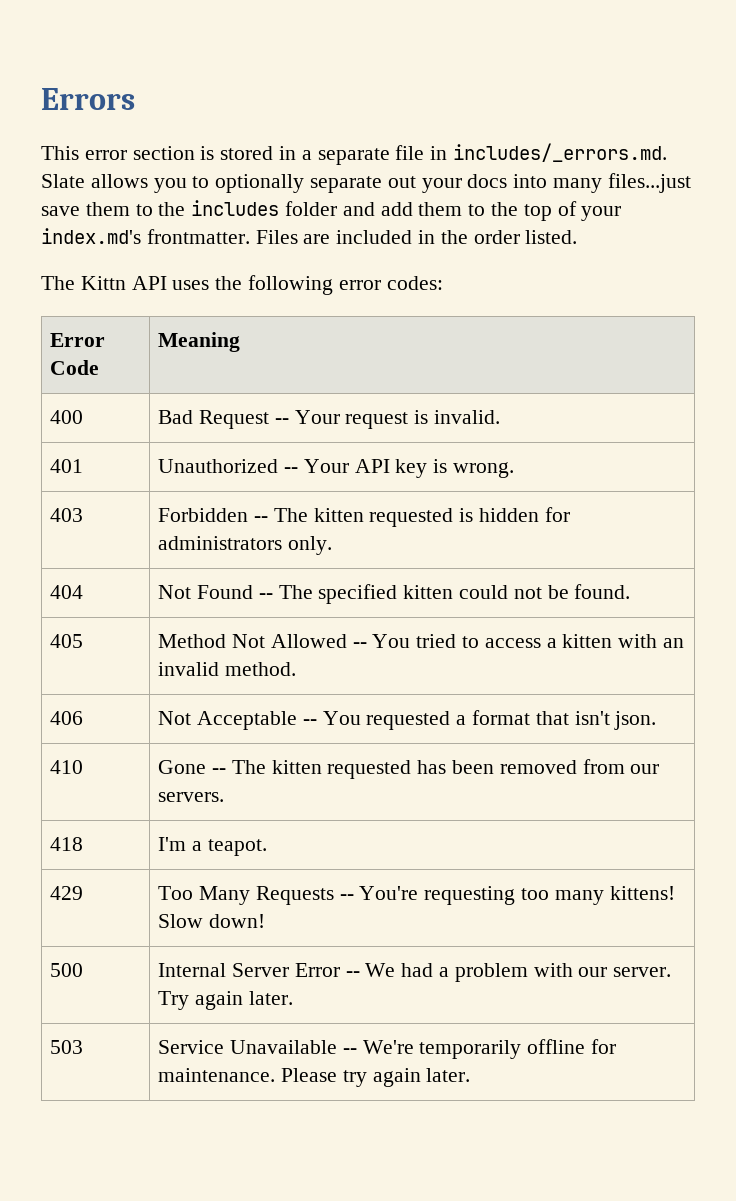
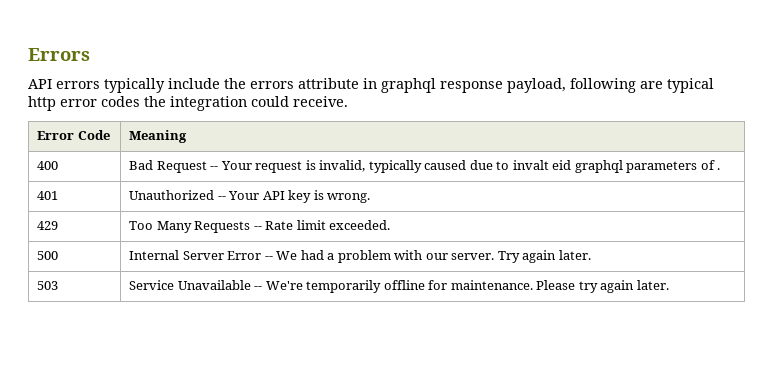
[41,143,668,165] [41,173,691,193] [41,200,622,221] [41,228,578,244] [41,275,443,295] This error section is stored in a separate file in includes/_errors.md. Slate allows you to optionally separate out your docs into many files...just save them to the includes folder and add them to the top of your index.md's frontmatter. Files are included in the order listed. // The Kittn API uses the following error codes: -> [28,78,714,93] [28,96,348,111] API errors typically include the errors attribute in graphql response payload, following are typical http error codes the integration could receive.
[434,410,501,424] invalid. -> [319,160,721,173] invalid, typically caused due to invalt eid graphql parameters of .
[50,508,84,522] [158,507,570,527] [158,536,332,555] [50,585,84,599] [158,584,631,604] [50,634,84,648] [158,634,685,648] [158,662,296,676] [50,711,84,725] [158,710,657,730] [50,760,84,774] [158,759,660,779] [158,792,225,802] [50,837,84,851] [158,837,267,856] // 403 | Forbidden -- The kitten requested is hidden for administrators only. // 404 | Not Found -- The specified kitten could not be found. // 405 | Method Not Allowed -- You tried to access a kitten with an invalid method. // 406 | Not Acceptable -- You requested a format that isn't json. // 410 | Gone -- The kitten requested has been removed from our servers. // 418 | I'm a teapot. -> (371, 198) none
[359,886,675,905] [158,914,265,928] You're requesting too many kittens! Slow down! -> [265,220,391,230] Rate limit exceeded.

